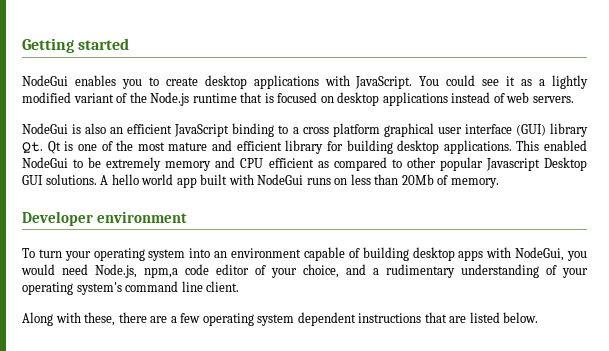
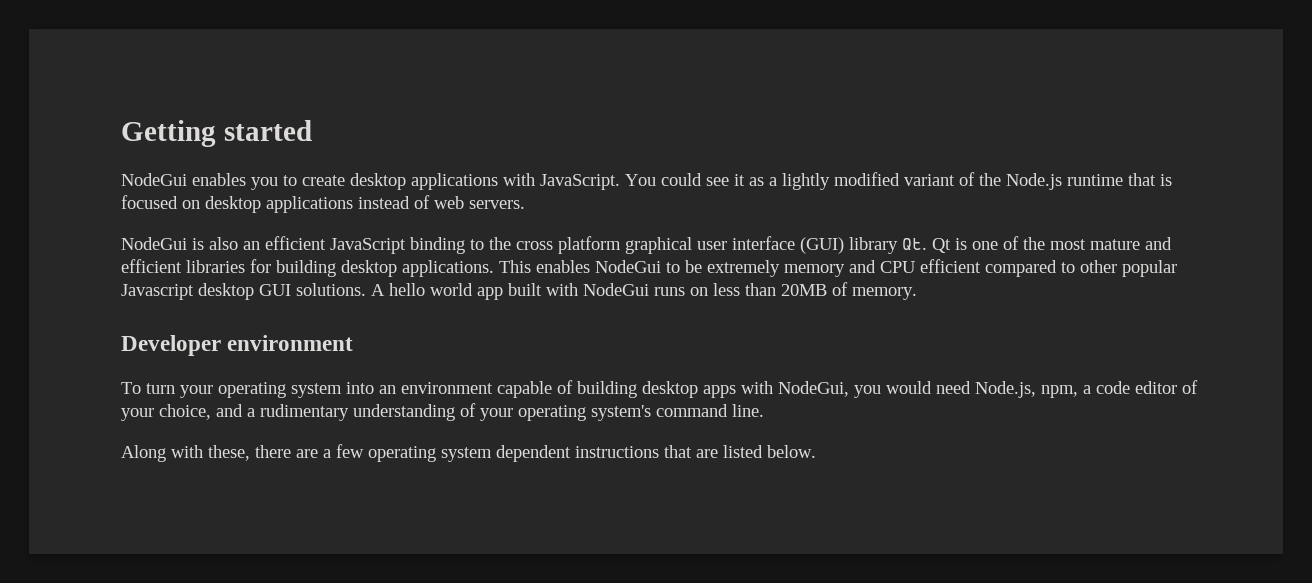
[292,127,299,134] a -> [489,237,511,250] the
[285,140,324,154] library -> [186,260,245,273] libraries
[544,140,587,151] enabled -> [536,260,590,273] enables
[317,161,329,168] as -> (981, 266) none
[543,157,587,171] Desktop -> [198,283,254,300] desktop
[401,174,434,185] 20Mb -> [781,284,827,296] 20MB
[144,267,178,278] npm,a -> [1041,385,1091,398] npm, a
[181,281,240,292] line client. -> [732,404,764,417] line.

